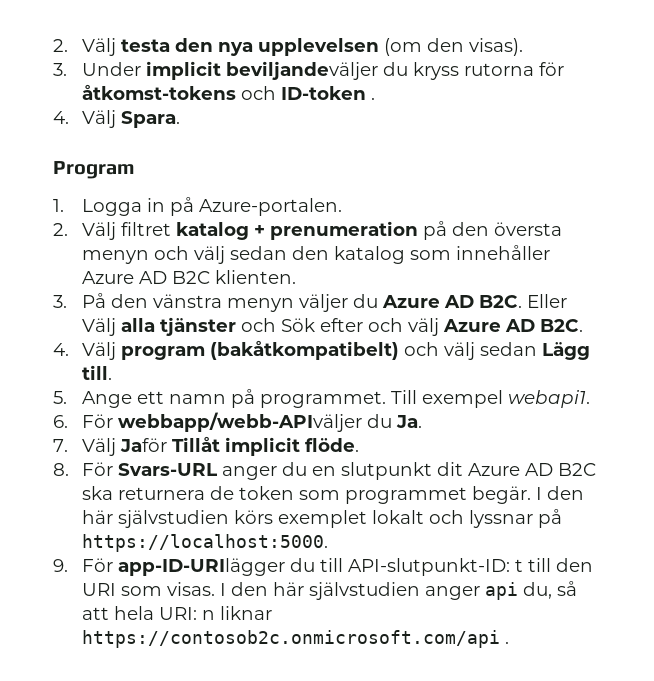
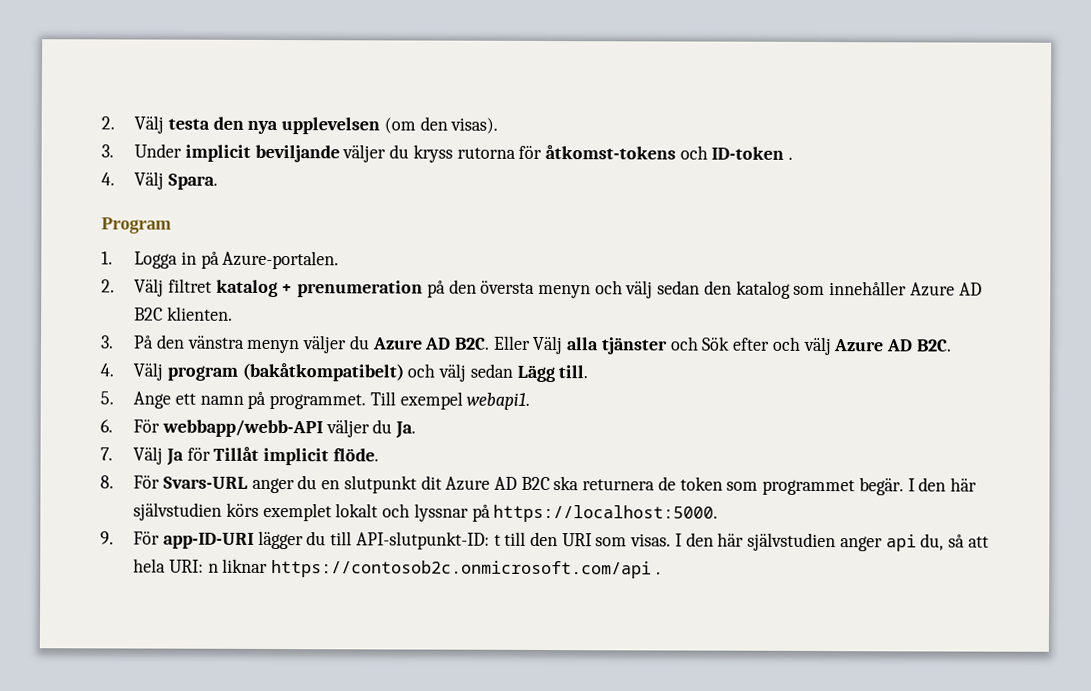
[226,61,379,80] beviljandeväljer -> [254,144,387,163] beviljande väljer
[118,412,363,432] webbapp/webb-APIväljer -> [161,419,370,438] webbapp/webb-API väljer
[120,438,168,452] Jaför -> [165,447,211,466] Ja för
[118,558,286,576] app-ID-URIlägger -> [162,530,304,550] app-ID-URI lägger

